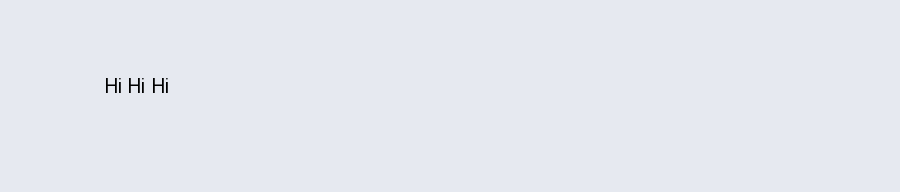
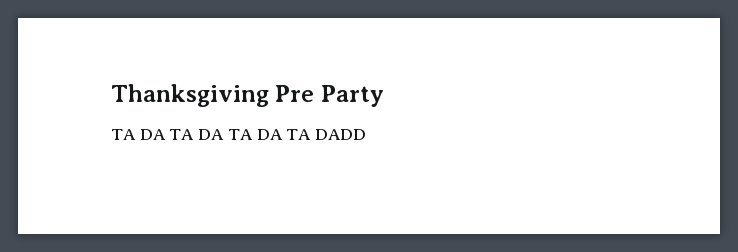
[104,78,169,93] Hi Hi Hi -> [111,84,384,107] [111,129,367,140] Thanksgiving Pre Party // TA DA TA DA TA DA TA DADD

